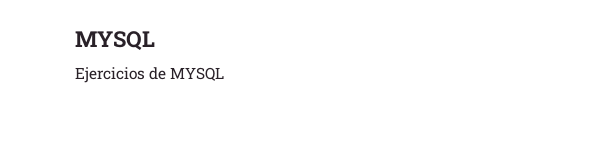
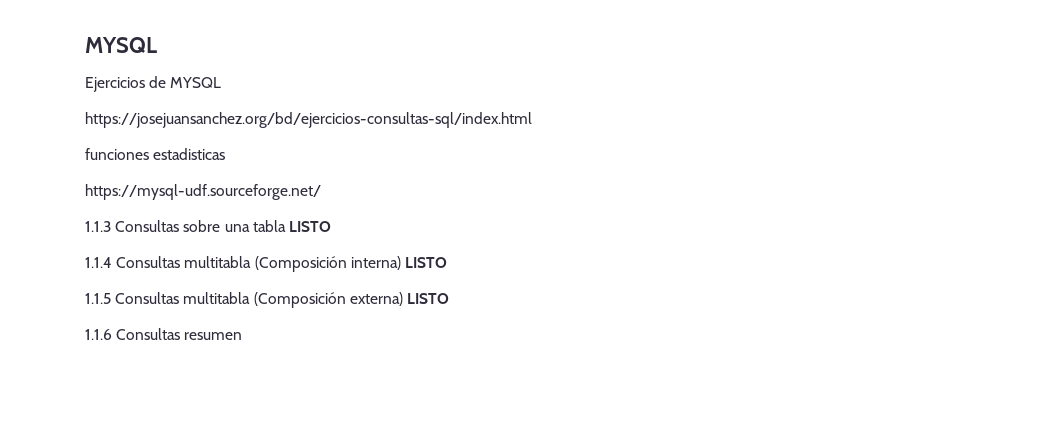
(225, 74) none -> [85,112,532,128] [85,148,226,160] [85,184,321,200] [85,220,331,232] [85,256,447,272] [85,292,449,308] [85,328,243,340] // https://josejuansanchez.org/bd/ejercicios-consultas-sql/index.html // funciones estadisticas // https://mysql-udf.sourceforge.net/ // 1.1.3 Consultas sobre una tabla LISTO // 1.1.4 Consultas multitabla (Composición interna) LISTO // 1.1.5 Consultas multitabla (Composición externa) LISTO // 1.1.6 Consultas resumen

